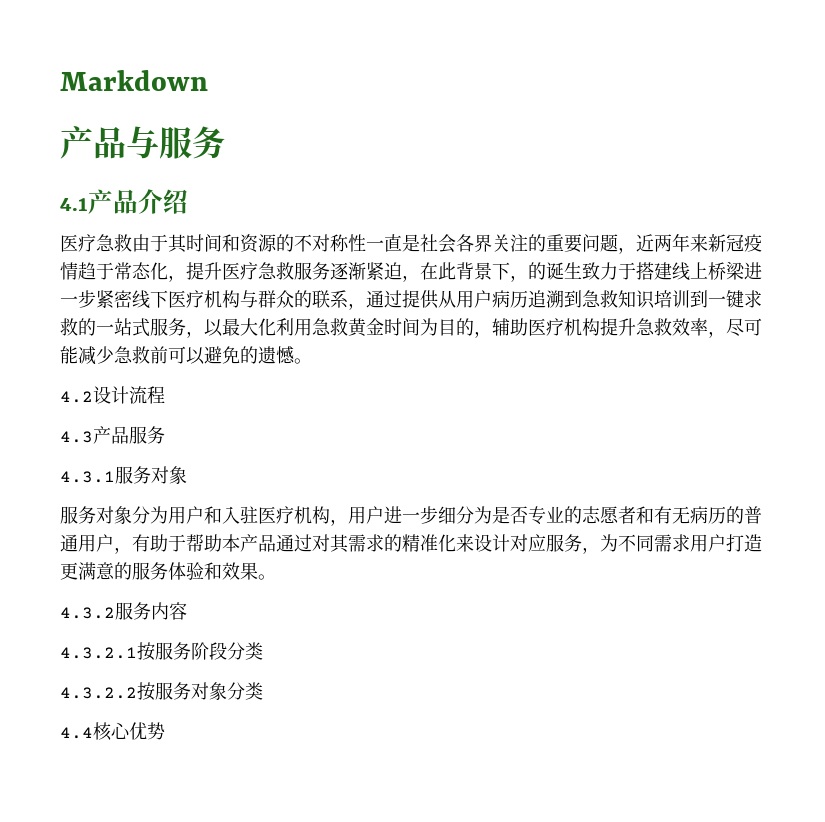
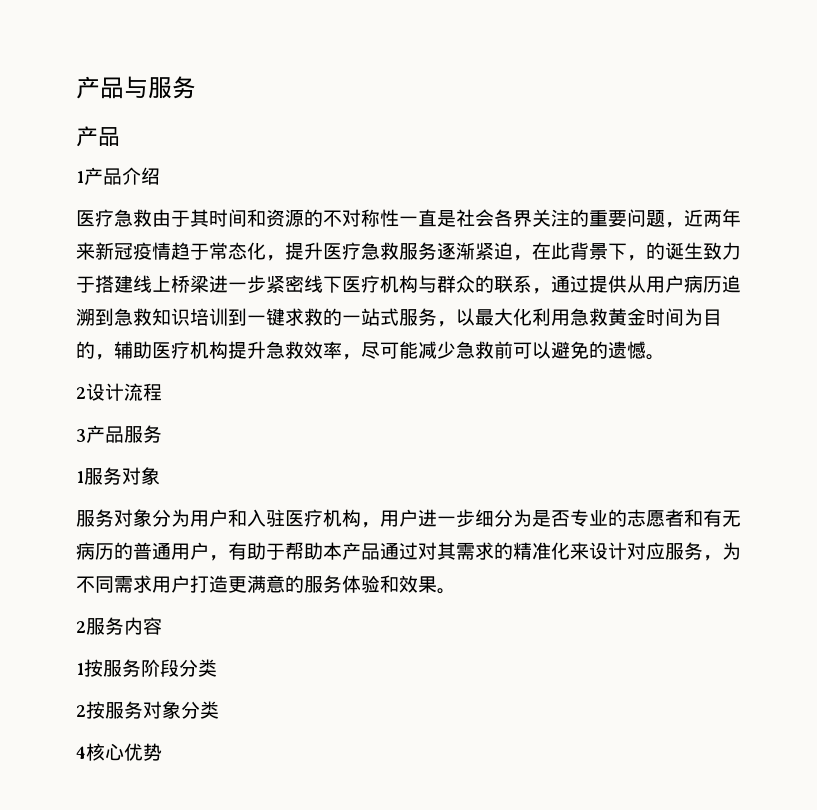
[60,70,208,91] Markdown // -> (76, 87) none
[60,198,88,211] 4.1 -> [76,126,120,147] [76,171,84,183] 产品 // 1
[60,391,93,403] 4.2 -> [76,387,86,399] 2
[60,431,93,443] 4.3 -> [76,429,86,442] 3
[60,471,115,483] 4.3.1 -> [76,471,84,483] 1
[60,607,115,619] 4.3.2 -> [76,621,86,633] 2
[60,647,137,659] 4.3.2.1 -> [76,663,84,675] 1
[60,687,137,699] 4.3.2.2 -> [76,705,86,717] 2
[60,727,93,739] 4.4 -> [76,746,86,759] 4

